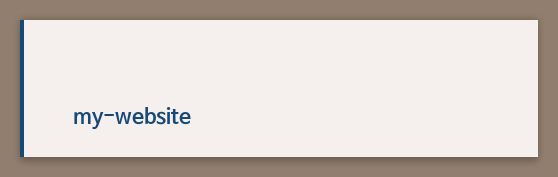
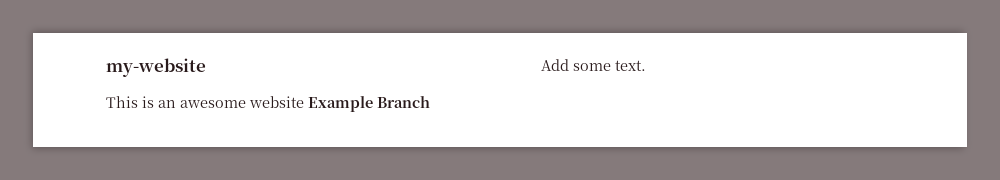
(191, 118) none -> [106,96,430,112] [541,59,646,71] // This is an awesome website Example Branch // Add some text.

